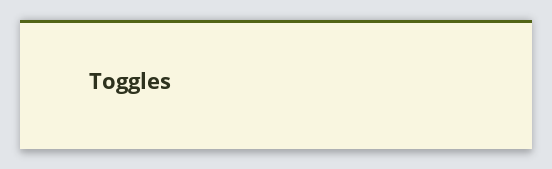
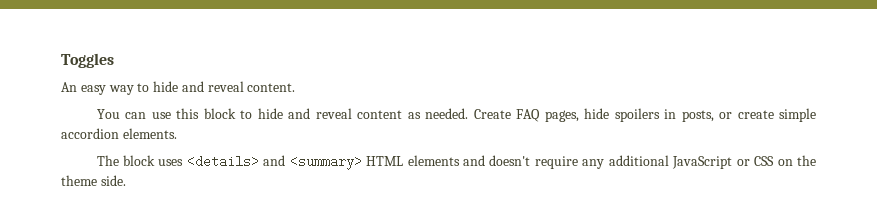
(171, 83) none -> [61,81,296,95] [96,108,817,122] [61,128,177,139] [96,155,816,170] [61,175,126,186] // An easy way to hide and reveal content. // You can use this block to hide and reveal content as needed. Create FAQ pages, hide spoilers in posts, or create simple accordion elements. // The block uses <details> and <summary> HTML elements and doesn't require any additional JavaScript or CSS on the theme side.

